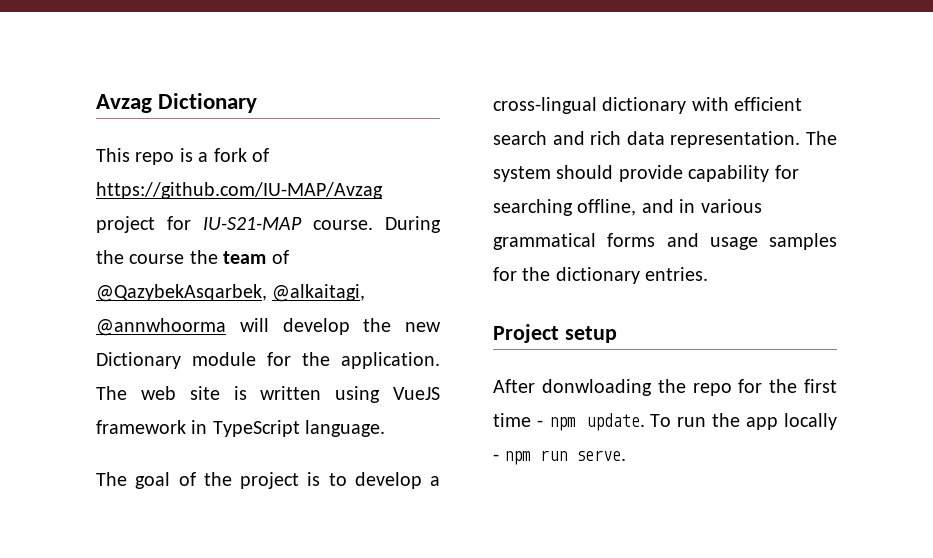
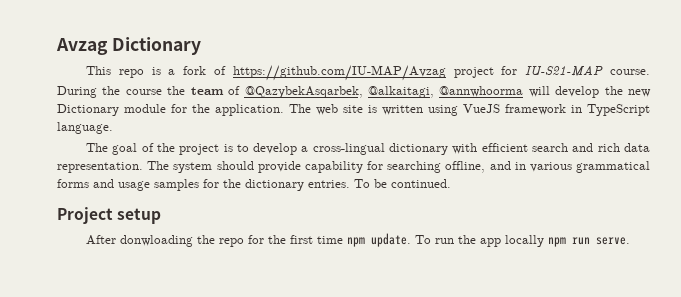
(709, 274) none -> [354,179,451,188] To be continued.
[536,420,543,427] - -> (343, 240) none
[493,454,499,461] - -> (544, 241) none

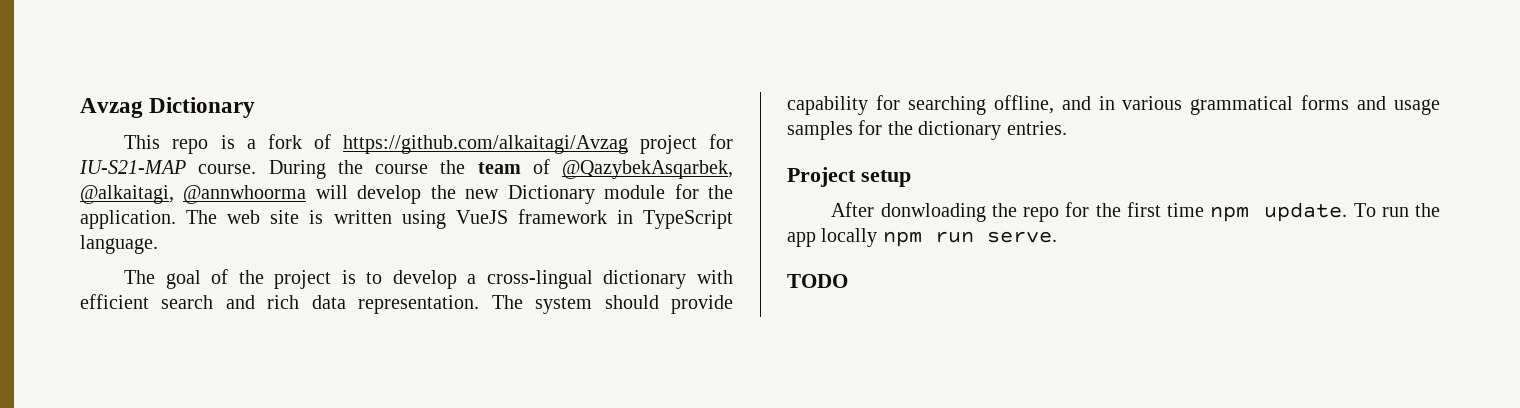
[232,65,446,81] https://github.com/IU-MAP/Avzag -> [342,135,628,154] https://github.com/alkaitagi/Avzag
[354,179,451,188] To be continued. -> (1067, 128) none
(630, 241) none -> [787,274,848,288] // TODO

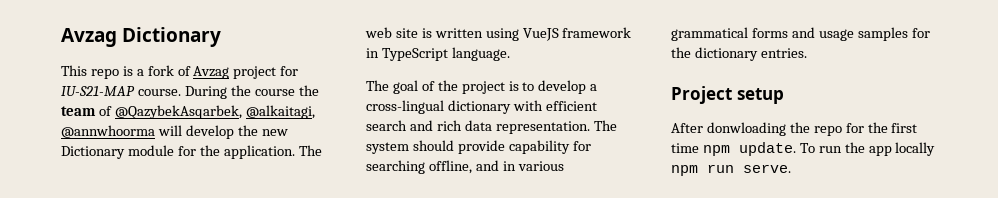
[342,135,628,154] https://github.com/alkaitagi/Avzag -> [193,66,230,79] Avzag
[787,274,848,288] // TODO -> (791, 168) none

